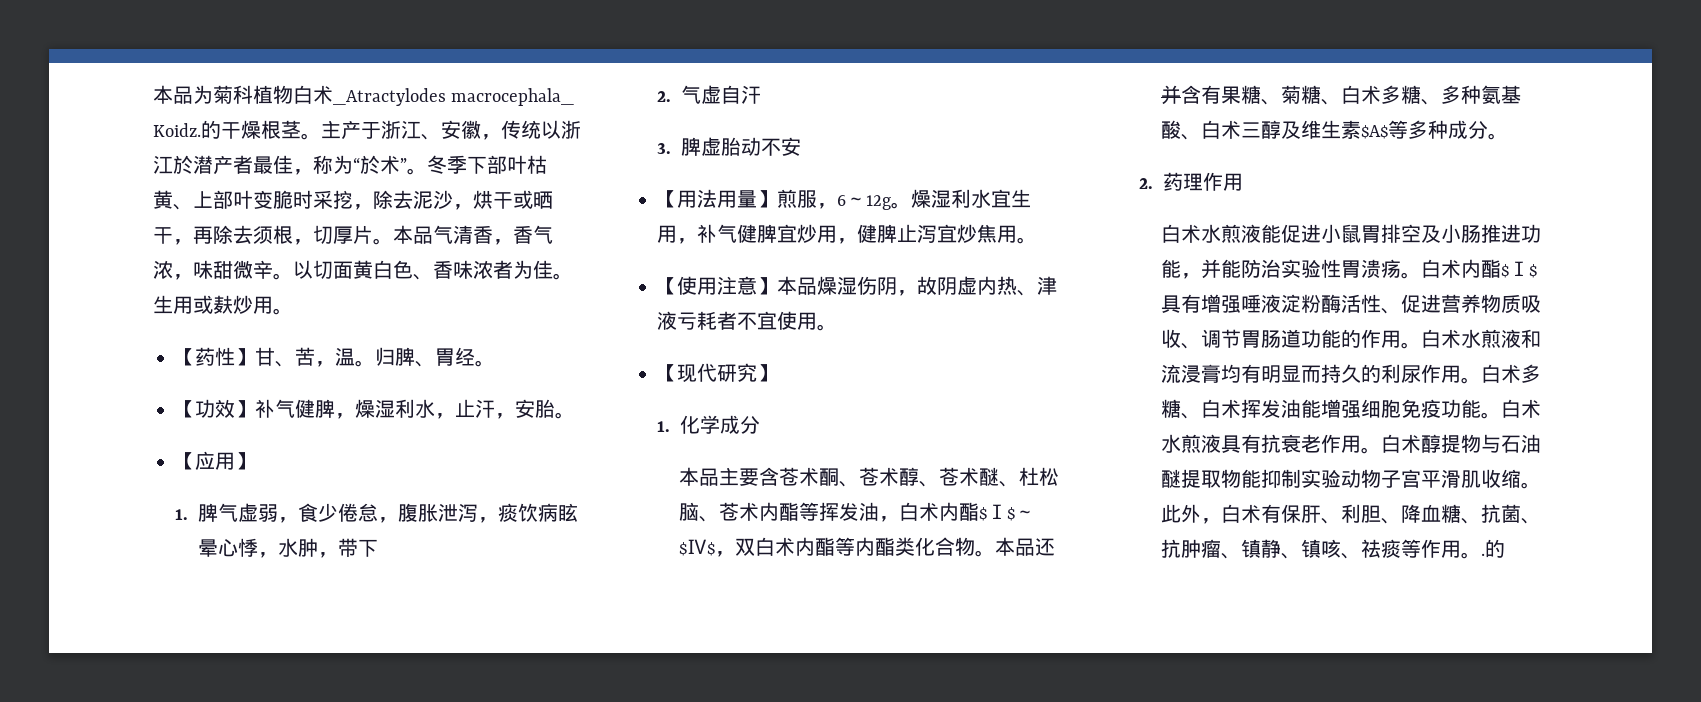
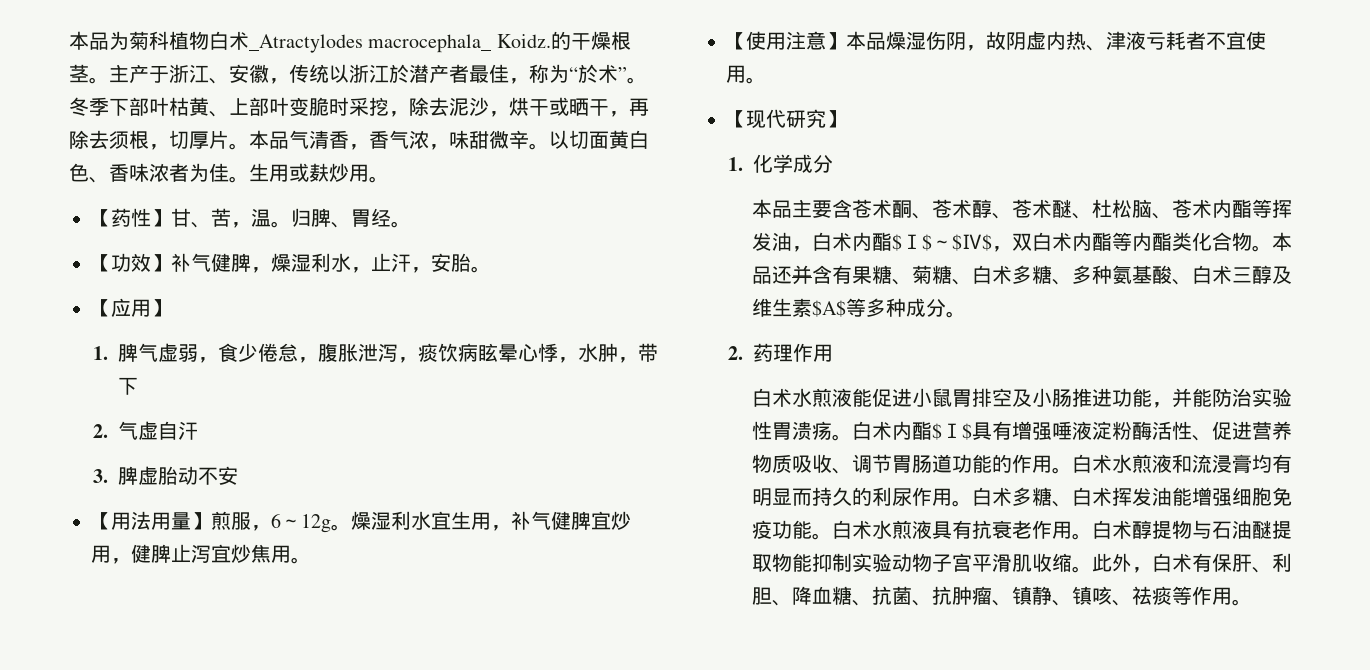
[1481,539,1506,558] .的 -> (1253, 602) none

